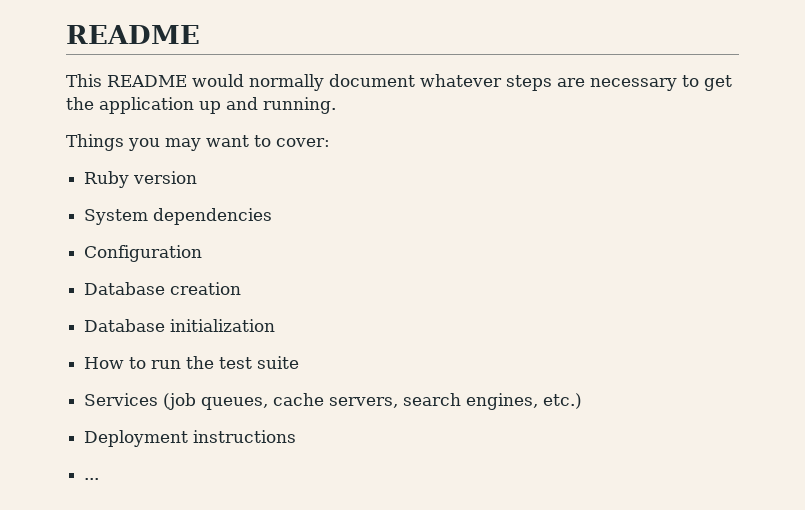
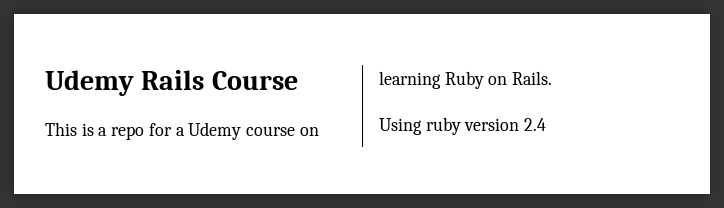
[66,25,200,44] [66,74,732,91] [66,97,336,114] [66,134,330,151] [84,171,198,188] [84,208,273,225] [84,245,203,262] [84,282,242,295] [84,319,276,332] [84,356,300,369] [84,393,583,410] [84,430,297,447] [84,478,100,480] README // This README would normally document whatever steps are necessary to get the application up and running. // Things you may want to cover: // Ruby version // System dependencies // Configuration // Database creation // Database initialization // How to run the test suite // Services (job queues, cache servers, search engines, etc.) // Deployment instructions // ... -> [45,70,298,96] [45,122,319,140] [379,71,553,89] [379,117,547,135] Udemy Rails Course // This is a repo for a Udemy course on learning Ruby on Rails. // Using ruby version 2.4

